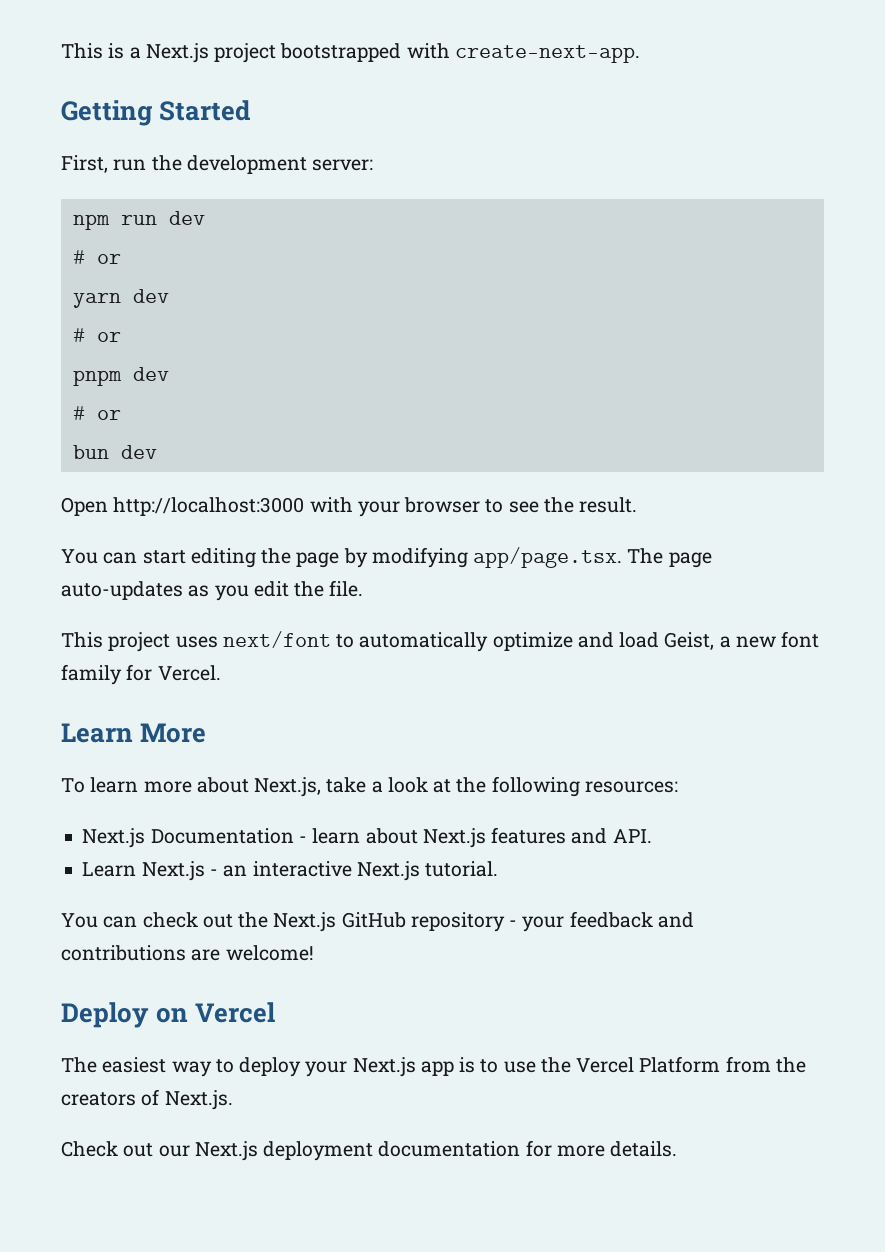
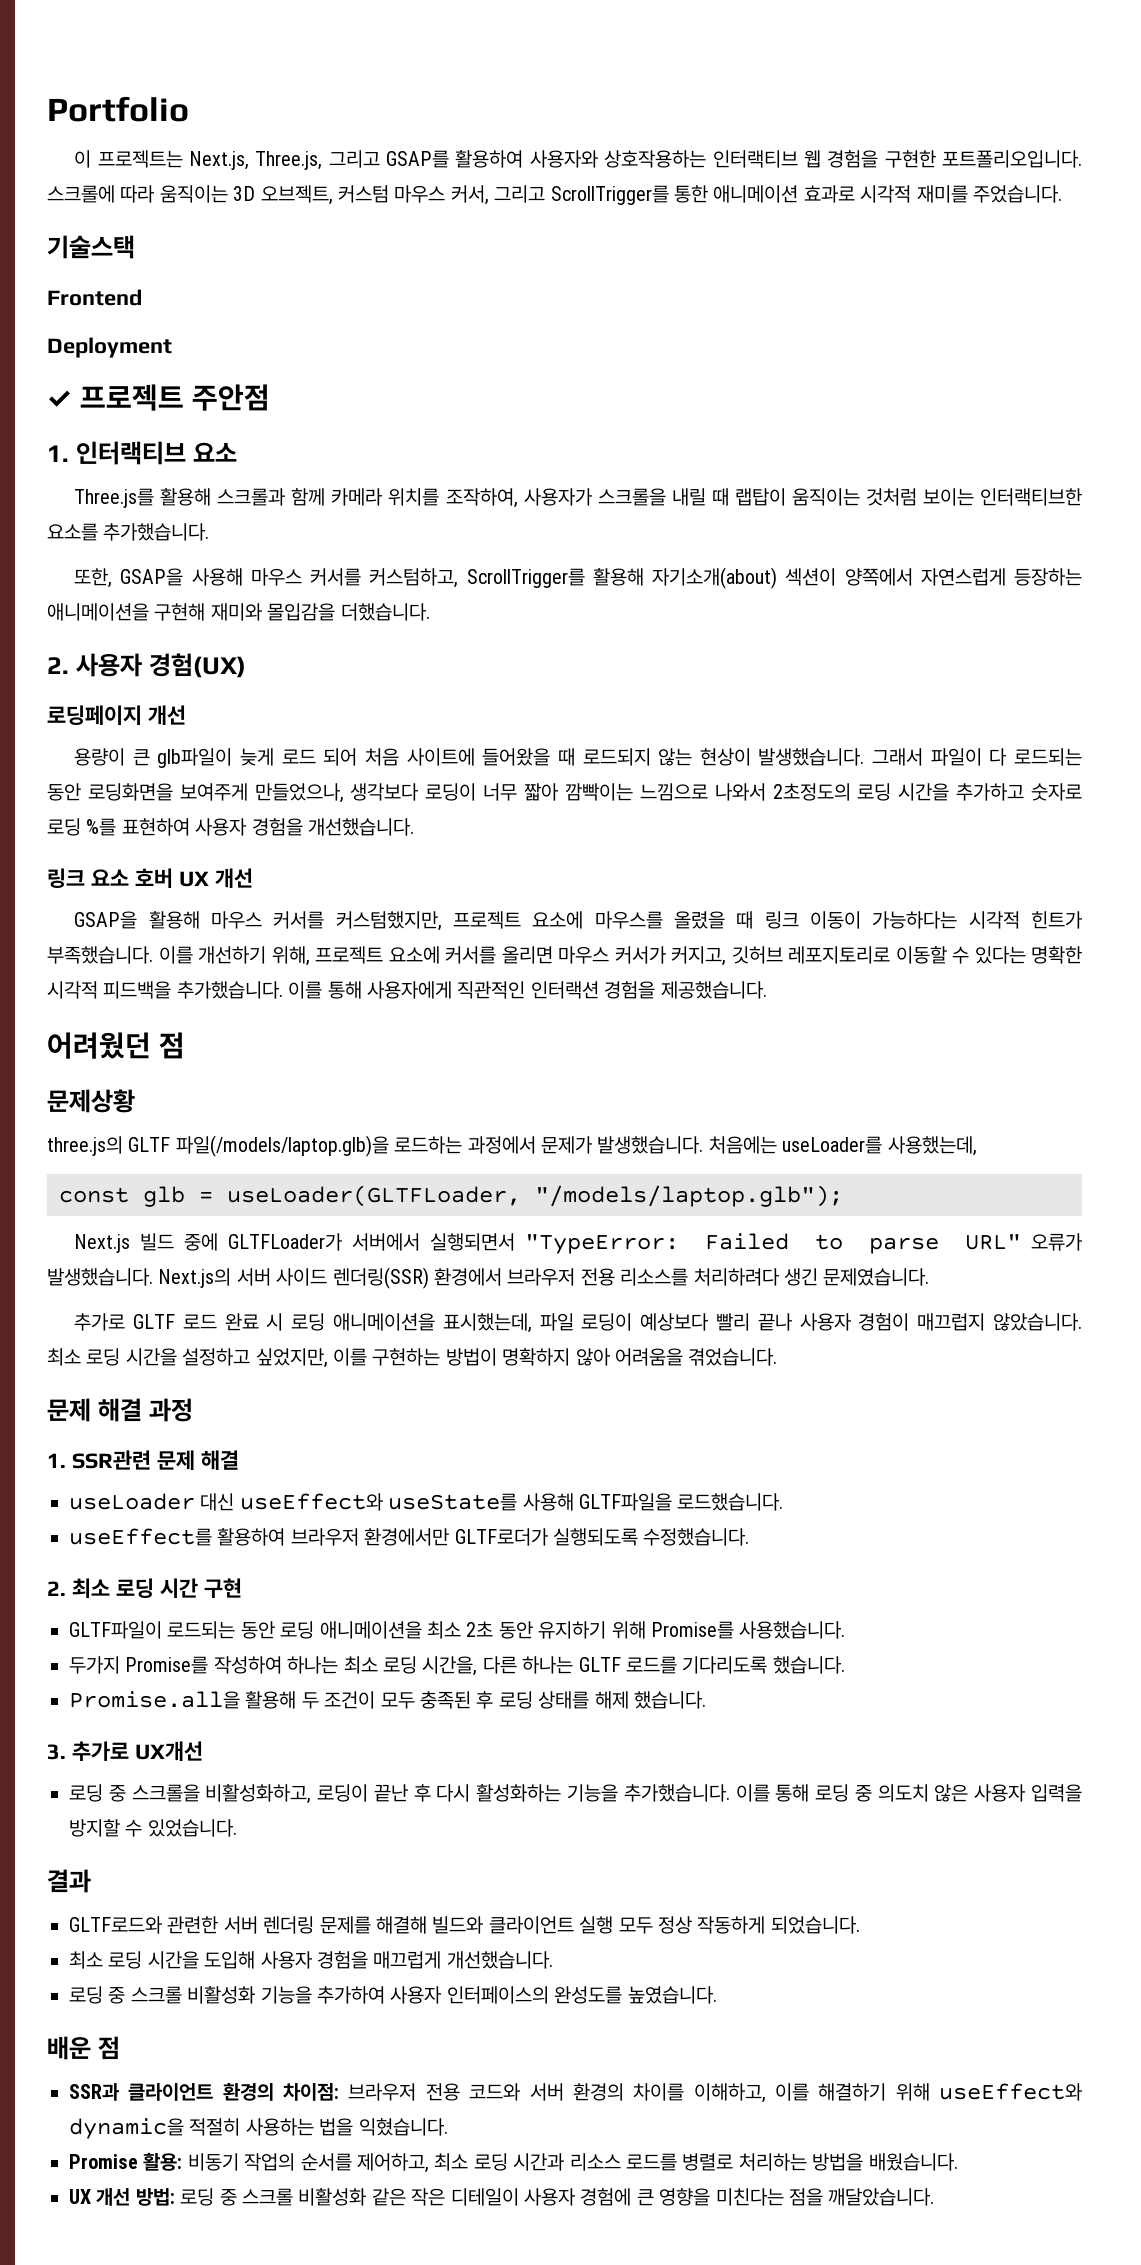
[61,43,640,63] [61,100,251,126] [61,155,374,174] [72,211,205,230] [72,250,121,264] [72,289,169,308] [72,328,121,342] [72,367,169,386] [72,406,121,420] [72,445,157,459] [61,497,638,517] [61,547,712,568] [61,580,364,601] [61,631,820,652] [61,664,221,685] [61,723,207,743] [61,776,678,797] [82,827,652,848] [82,861,499,881] [61,911,694,932] [61,945,314,961] [61,1002,276,1028] [61,1056,806,1077] [61,1089,233,1110] [61,1140,678,1161] This is a Next.js project bootstrapped with create-next-app. // Getting Started // First, run the development server: // npm run dev // # or // yarn dev // # or // pnpm dev // # or // bun dev // Open http://localhost:3000 with your browser to see the result. // You can start editing the page by modifying app/page.tsx. The page auto-updates as you edit the file. // This project uses next/font to automatically optimize and load Geist, a new font family for Vercel. // Learn More // To learn more about Next.js, take a look at the following resources: // Next.js Documentation - learn about Next.js features and API. // Learn Next.js - an interactive Next.js tutorial. // You can check out the Next.js GitHub repository - your feedback and contributions are welcome! // Deploy on Vercel // The easiest way to deploy your Next.js app is to use the Vercel Platform from the creators of Next.js. // Check out our Next.js deployment documentation for more details. -> [47,96,189,122] [74,150,1082,170] [47,185,1062,205] [47,235,135,259] [47,289,142,306] [47,337,172,358] [47,384,270,411] [47,441,237,465] [74,488,1082,508] [47,523,210,541] [74,567,1082,589] [47,603,430,621] [47,653,246,678] [47,705,186,726] [74,748,1082,768] [47,783,1082,803] [47,818,414,836] [47,868,253,889] [74,911,1083,931] [47,946,1082,966] [47,981,767,999] [47,1032,185,1059] [47,1089,135,1113] [47,1135,977,1157] [59,1185,843,1207] [74,1233,1082,1254] [47,1267,930,1289] [74,1313,1083,1333] [47,1348,778,1368] [47,1398,193,1422] [47,1450,239,1470] [69,1493,784,1511] [69,1528,750,1546] [47,1578,242,1599] [69,1621,846,1639] [69,1656,845,1676] [69,1691,706,1709] [47,1741,203,1761] [69,1784,1083,1804] [69,1819,237,1837] [47,1869,91,1893] [69,1916,860,1934] [69,1951,553,1969] [69,1986,717,2004] [47,2036,120,2060] [69,2082,1082,2103] [69,2118,448,2139] [69,2152,958,2173] [69,2188,935,2206] Portfolio // 이 프로젝트는 Next.js, Three.js, 그리고 GSAP를 활용하여 사용자와 상호작용하는 인터랙티브 웹 경험을 구현한 포트폴리오입니다. 스크롤에 따라 움직이는 3D 오브젝트, 커스텀 마우스 커서, 그리고 ScrollTrigger를 통한 애니메이션 효과로 시각적 재미를 주었습니다. // 기술스택 // Frontend // Deployment // ✓ 프로젝트 주안점 // 1. 인터랙티브 요소 // Three.js를 활용해 스크롤과 함께 카메라 위치를 조작하여, 사용자가 스크롤을 내릴 때 랩탑이 움직이는 것처럼 보이는 인터랙티브한 요소를 추가했습니다. // 또한, GSAP을 사용해 마우스 커서를 커스텀하고, ScrollTrigger를 활용해 자기소개(about) 섹션이 양쪽에서 자연스럽게 등장하는 애니메이션을 구현해 재미와 몰입감을 더했습니다. // 2. 사용자 경험(UX) // 로딩페이지 개선 // 용량이 큰 glb파일이 늦게 로드 되어 처음 사이트에 들어왔을 때 로드되지 않는 현상이 발생했습니다. 그래서 파일이 다 로드되는 동안 로딩화면을 보여주게 만들었으나, 생각보다 로딩이 너무 짧아 깜빡이는 느낌으로 나와서 2초정도의 로딩 시간을 추가하고 숫자로 로딩 %를 표현하여 사용자 경험을 개선했습니다. // 링크 요소 호버 UX 개선 // GSAP을 활용해 마우스 커서를 커스텀했지만, 프로젝트 요소에 마우스를 올렸을 때 링크 이동이 가능하다는 시각적 힌트가 부족했습니다. 이를 개선하기 위해, 프로젝트 요소에 커서를 올리면 마우스 커서가 커지고, 깃허브 레포지토리로 이동할 수 있다는 명확한 시각적 피드백을 추가했습니다. 이를 통해 사용자에게 직관적인 인터랙션 경험을 제공했습니다. // 어려웠던 점 // 문제상황 // three.js의 GLTF 파일(/models/laptop.glb)을 로드하는 과정에서 문제가 발생했습니다. 처음에는 useLoader를 사용했는데, // const glb = useLoader(GLTFLoader, "/models/laptop.glb"); // Next.js 빌드 중에 GLTFLoader가 서버에서 실행되면서 "TypeError: Failed to parse URL" 오류가 발생했습니다. Next.js의 서버 사이드 렌더링(SSR) 환경에서 브라우저 전용 리소스를 처리하려다 생긴 문제였습니다. // 추가로 GLTF 로드 완료 시 로딩 애니메이션을 표시했는데, 파일 로딩이 예상보다 빨리 끝나 사용자 경험이 매끄럽지 않았습니다. 최소 로딩 시간을 설정하고 싶었지만, 이를 구현하는 방법이 명확하지 않아 어려움을 겪었습니다. // 문제 해결 과정 // 1. SSR관련 문제 해결 // useLoader 대신 useEffect와 useState를 사용해 GLTF파일을 로드했습니다. // useEffect를 활용하여 브라우저 환경에서만 GLTF로더가 실행되도록 수정했습니다. // 2. 최소 로딩 시간 구현 // GLTF파일이 로드되는 동안 로딩 애니메이션을 최소 2초 동안 유지하기 위해 Promise를 사용했습니다. // 두가지 Promise를 작성하여 하나는 최소 로딩 시간을, 다른 하나는 GLTF 로드를 기다리도록 했습니다. // Promise.all을 활용해 두 조건이 모두 충족된 후 로딩 상태를 해제 했습니다. // 3. 추가로 UX개선 // 로딩 중 스크롤을 비활성화하고, 로딩이 끝난 후 다시 활성화하는 기능을 추가했습니다. 이를 통해 로딩 중 의도치 않은 사용자 입력을 방지할 수 있었습니다. // 결과 // GLTF로드와 관련한 서버 렌더링 문제를 해결해 빌드와 클라이언트 실행 모두 정상 작동하게 되었습니다. // 최소 로딩 시간을 도입해 사용자 경험을 매끄럽게 개선했습니다. // 로딩 중 스크롤 비활성화 기능을 추가하여 사용자 인터페이스의 완성도를 높였습니다. // 배운 점 // SSR과 클라이언트 환경의 차이점: 브라우저 전용 코드와 서버 환경의 차이를 이해하고, 이를 해결하기 위해 useEffect와 dynamic을 적절히 사용하는 법을 익혔습니다. // Promise 활용: 비동기 작업의 순서를 제어하고, 최소 로딩 시간과 리소스 로드를 병렬로 처리하는 방법을 배웠습니다. // UX 개선 방법: 로딩 중 스크롤 비활성화 같은 작은 디테일이 사용자 경험에 큰 영향을 미친다는 점을 깨달았습니다.

